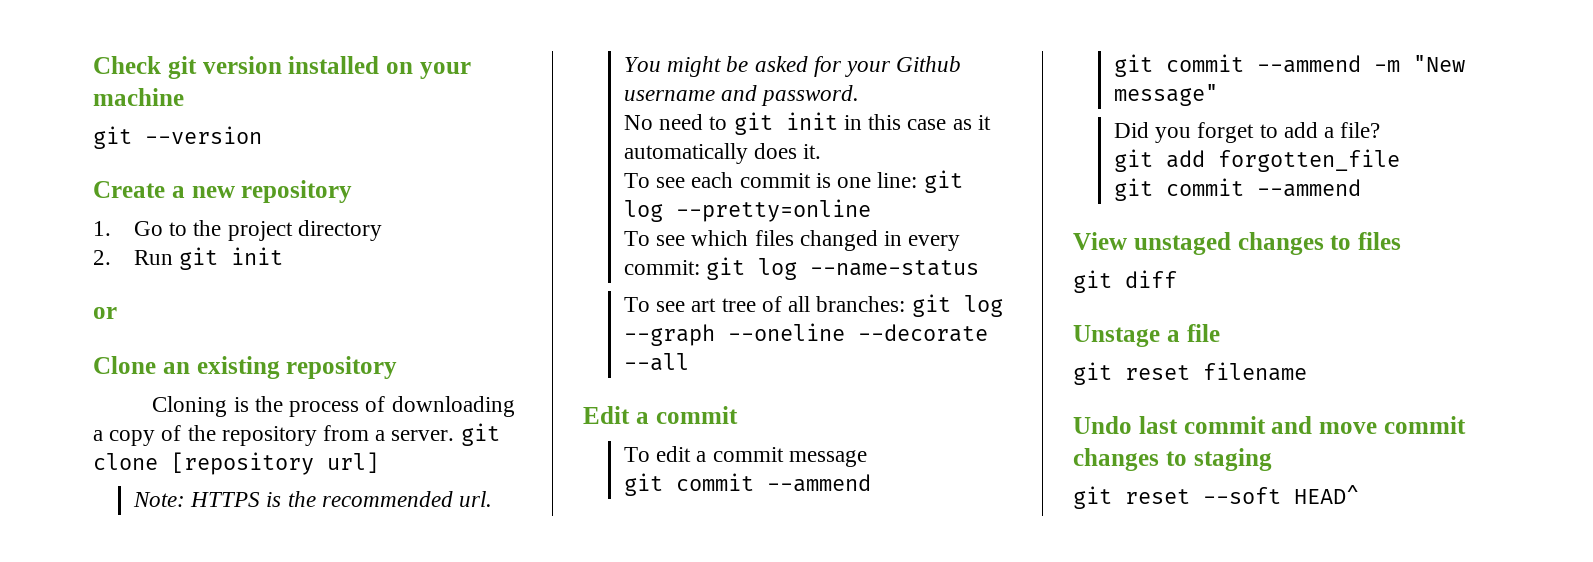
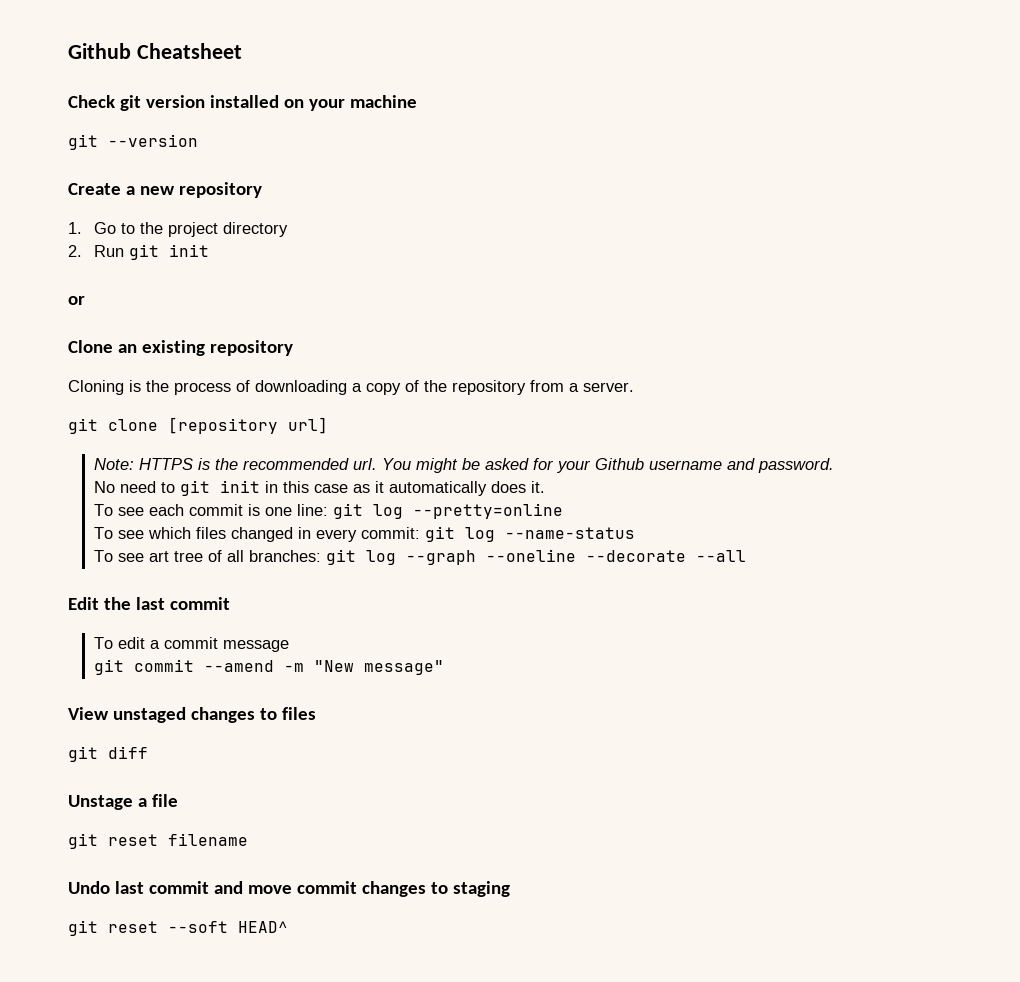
(93, 65) none -> [68,43,242,59] Github Cheatsheet //
(455, 435) none -> (634, 387) //
[635,412,649,424] a -> [103,597,165,610] the last
[767,474,872,492] [1114,54,1362,77] --ammend // git commit --ammend -> [203,660,274,672] --amend
[1114,122,1381,143] [1114,149,1401,172] [1114,178,1362,201] // Did you forget to add a file? // git add forgotten_file // git commit --ammend -> (444, 667) none

